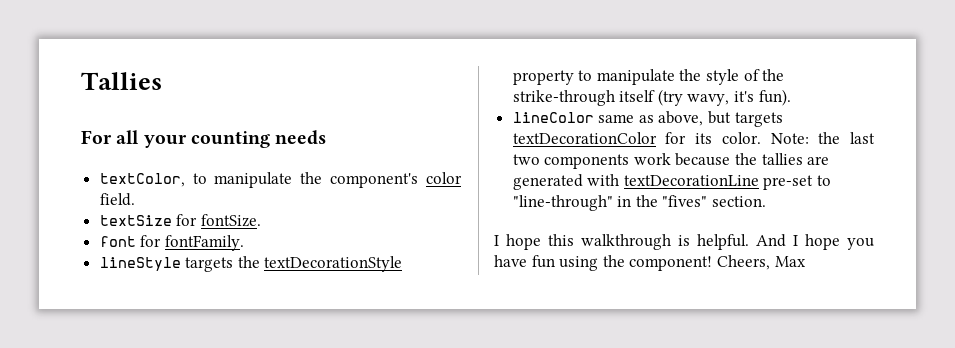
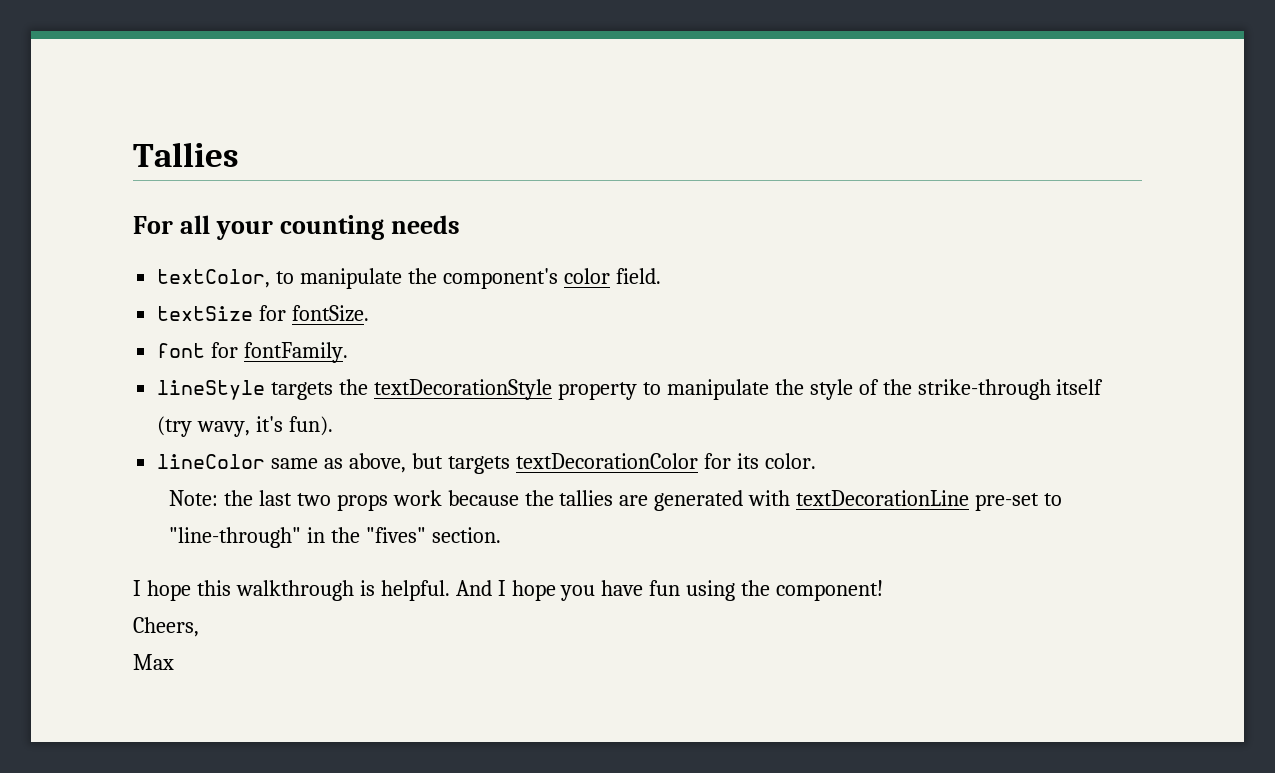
(761, 138) none -> (816, 461) //
[544,154,630,169] components -> [336,494,388,511] props
(713, 263) none -> (884, 590) //
(770, 262) none -> (199, 627) //

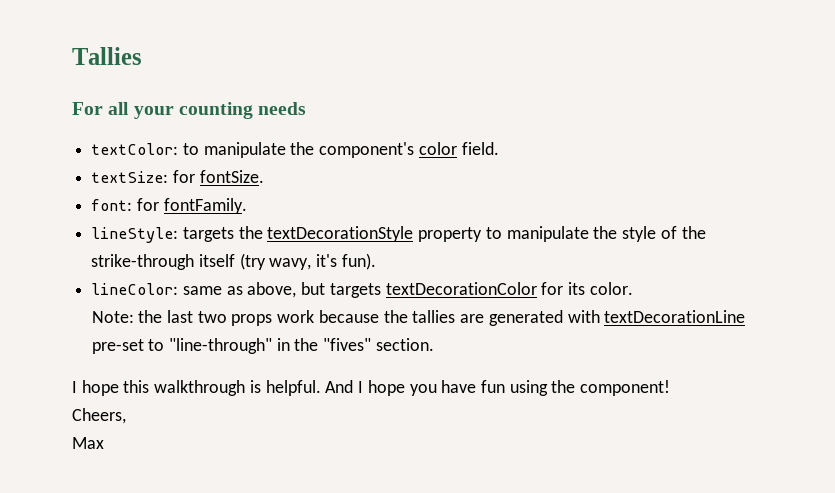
[157,269,271,288] textColor, -> [91,143,179,155] textColor:
[157,306,254,321] textSize -> [91,171,169,183] textSize:
[157,343,206,358] font -> [91,199,133,211] font:
[157,380,266,400] lineStyle -> [91,227,179,243] lineStyle:
[157,454,266,469] lineColor -> [91,283,179,295] lineColor:

